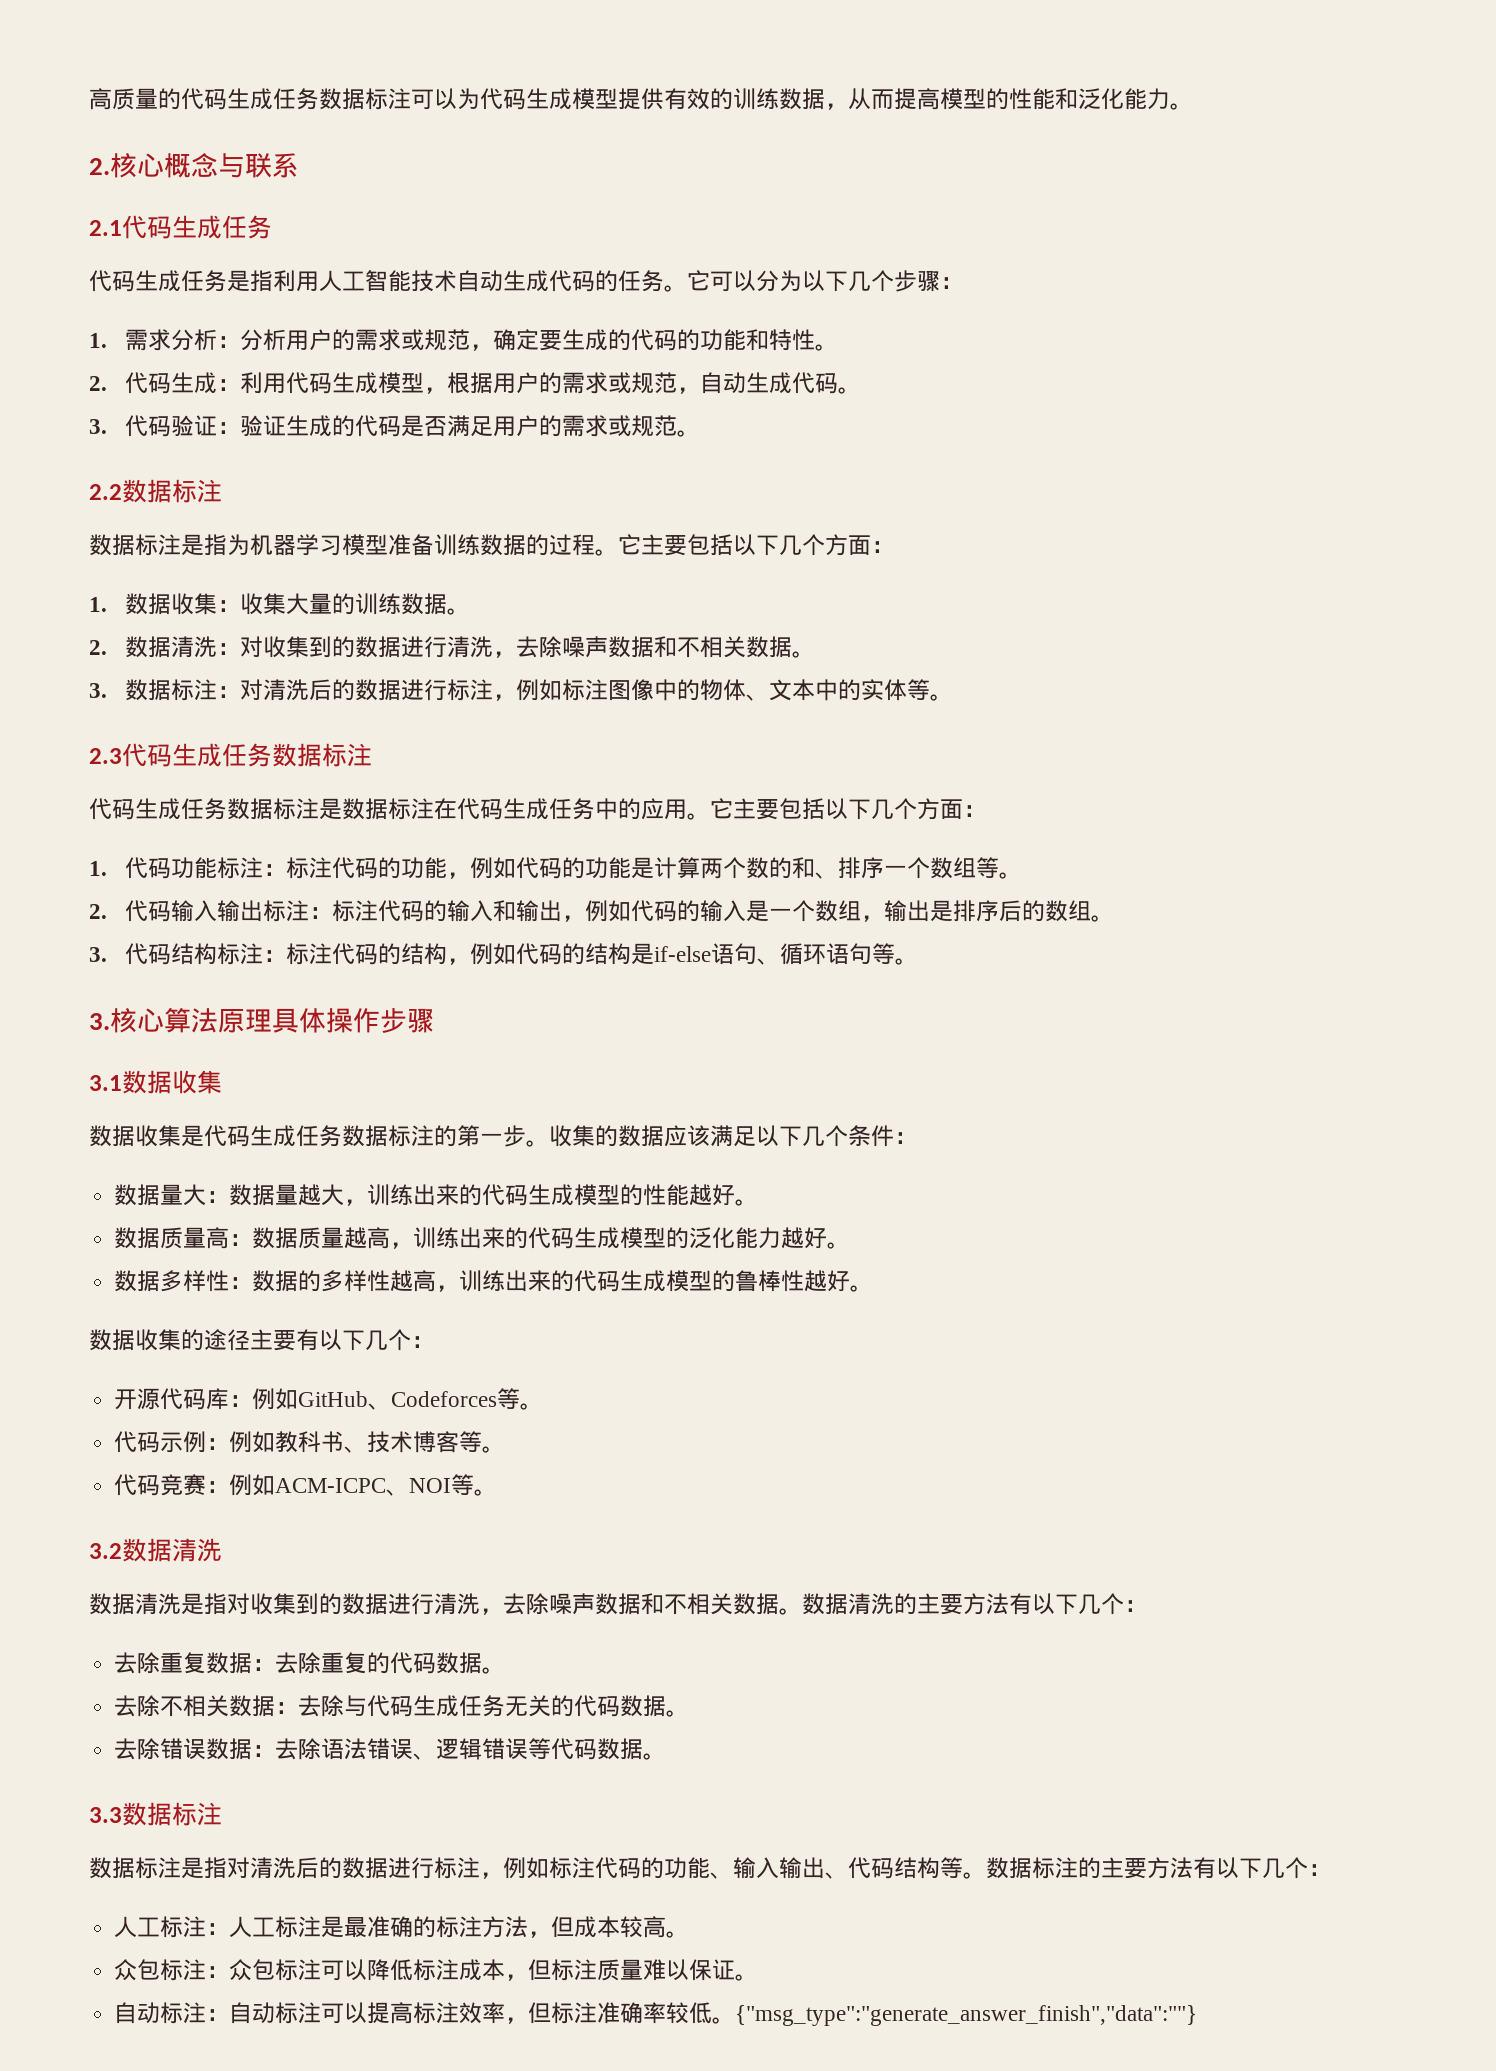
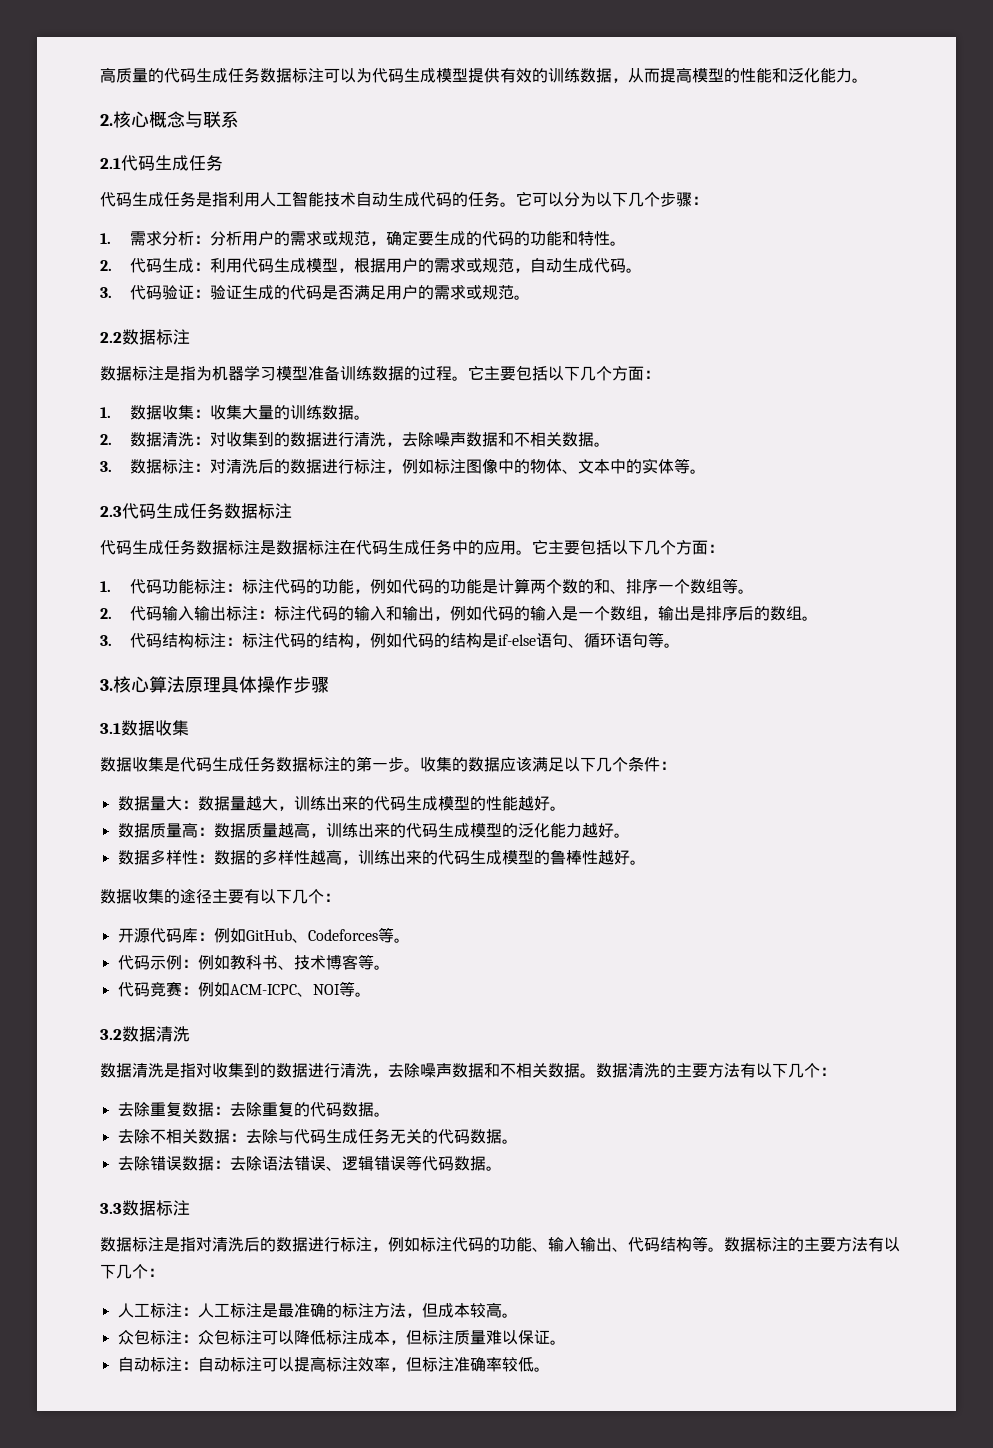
[735,2005,1198,2026] {"msg_type":"generate_answer_finish","data":""} -> (550, 1369) none

